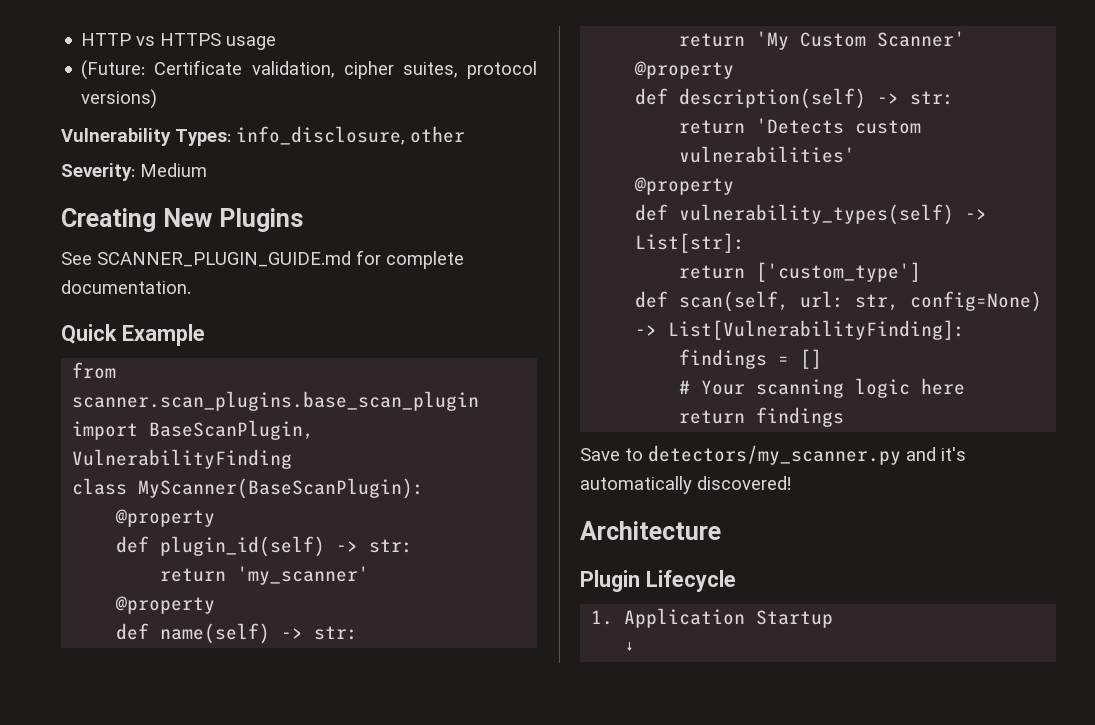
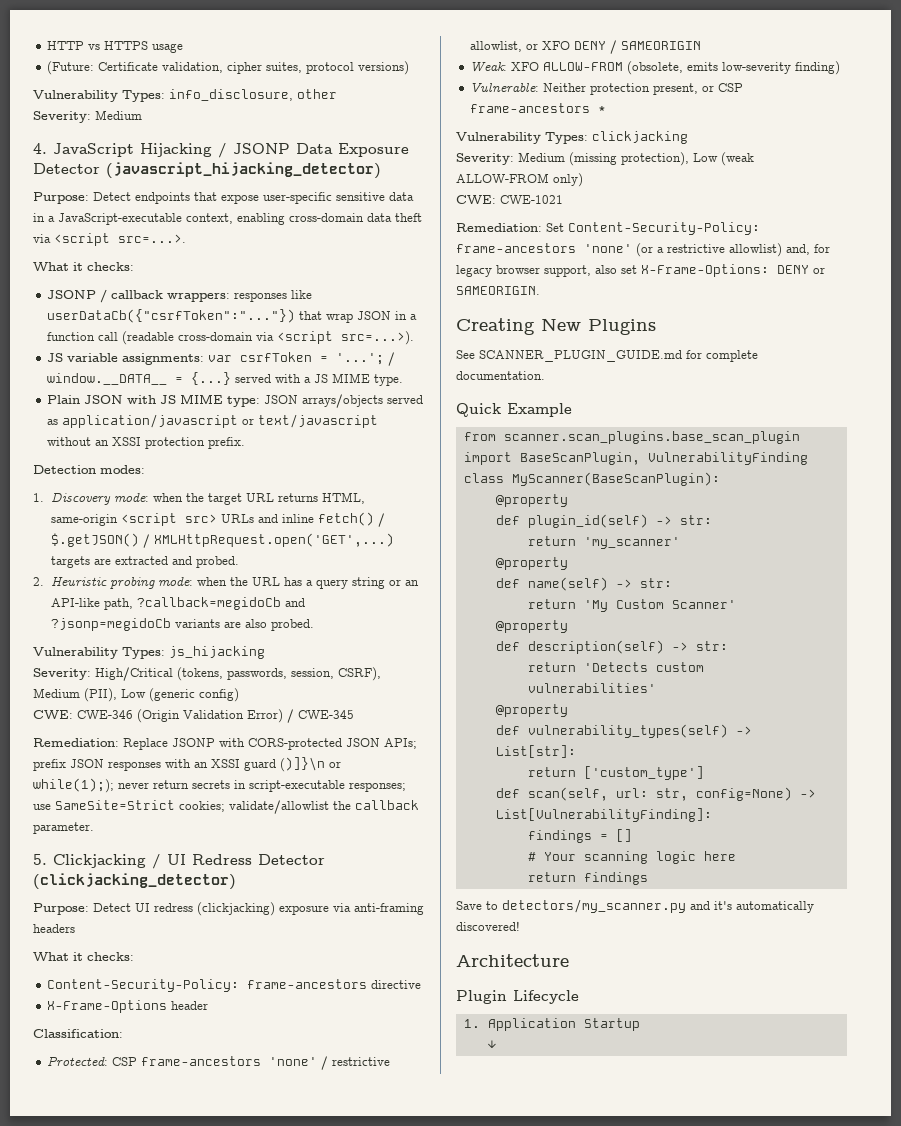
(207, 170) none -> [33,143,409,158] [33,162,381,179] [33,192,414,204] [33,213,422,225] [33,233,186,246] [33,262,134,271] [47,289,313,303] [47,309,418,323] [47,331,415,345] [47,352,396,366] [47,372,404,386] [47,394,424,408] [47,414,379,428] [47,437,246,449] [33,465,145,474] [33,492,365,505] [50,512,385,527] [50,533,394,548] [50,556,239,568] [33,576,419,589] [50,597,305,610] [50,618,314,631] [33,646,265,659] [33,667,381,681] [33,688,239,702] [33,709,354,723] [33,738,417,750] [33,757,341,772] [33,778,406,793] [33,800,419,814] [33,822,94,834] [33,854,325,869] [33,873,236,890] [33,902,424,916] [33,924,75,933] [33,952,134,961] [47,979,422,992] [47,1000,209,1013] [33,1029,123,1038] [47,1056,391,1070] [470,40,702,54] [470,61,841,75] [470,82,744,95] [470,103,607,113] [456,131,688,144] [456,152,754,166] [456,173,583,187] [456,195,563,204] [456,222,760,235] [456,243,830,257] [456,264,825,277] [456,286,540,295] // 4. JavaScript Hijacking / JSONP Data Exposure Detector (javascript_hijacking_detector) // Purpose: Detect endpoints that expose user-specific sensitive data in a JavaScript-executable context, enabling cross-domain data theft via <script src=...>. // What it checks: // JSONP / callback wrappers: responses like userDataCb({"csrfToken":"..."}) that wrap JSON in a function call (readable cross-domain via <script src=...>). // JS variable assignments: var csrfToken = '...'; / window.__DATA__ = {...} served with a JS MIME type. // Plain JSON with JS MIME type: JSON arrays/objects served as application/javascript or text/javascript without an XSSI protection prefix. // Detection modes: // 1. Discovery mode: when the target URL returns HTML, same-origin <script src> URLs and inline fetch() / $.getJSON() / XMLHttpRequest.open('GET',...) targets are extracted and probed. // 2. Heuristic probing mode: when the URL has a query string or an API-like path, ?callback=megidoCb and ?jsonp=megidoCb variants are also probed. // Vulnerability Types: js_hijacking // Severity: High/Critical (tokens, passwords, session, CSRF), Medium (PII), Low (generic config) // CWE: CWE-346 (Origin Validation Error) / CWE-345 // Remediation: Replace JSONP with CORS-protected JSON APIs; prefix JSON responses with an XSSI guard ()]}\n or while(1);); never return secrets in script-executable responses; use SameSite=Strict cookies; validate/allowlist the callback parameter. // 5. Clickjacking / UI Redress Detector (clickjacking_detector) // Purpose: Detect UI redress (clickjacking) exposure via anti-framing headers // What it checks: // Content-Security-Policy: frame-ancestors directive // X-Frame-Options header // Classification: // Protected: CSP frame-ancestors 'none' / restrictive allowlist, or XFO DENY / SAMEORIGIN // Weak: XFO ALLOW-FROM (obsolete, emits low-severity finding) // Vulnerable: Neither protection present, or CSP frame-ancestors * // Vulnerability Types: clickjacking // Severity: Medium (missing protection), Low (weak ALLOW-FROM only) // CWE: CWE-1021 // Remediation: Set Content-Security-Policy: frame-ancestors 'none' (or a restrictive allowlist) and, for legacy browser support, also set X-Frame-Options: DENY or SAMEORIGIN.

